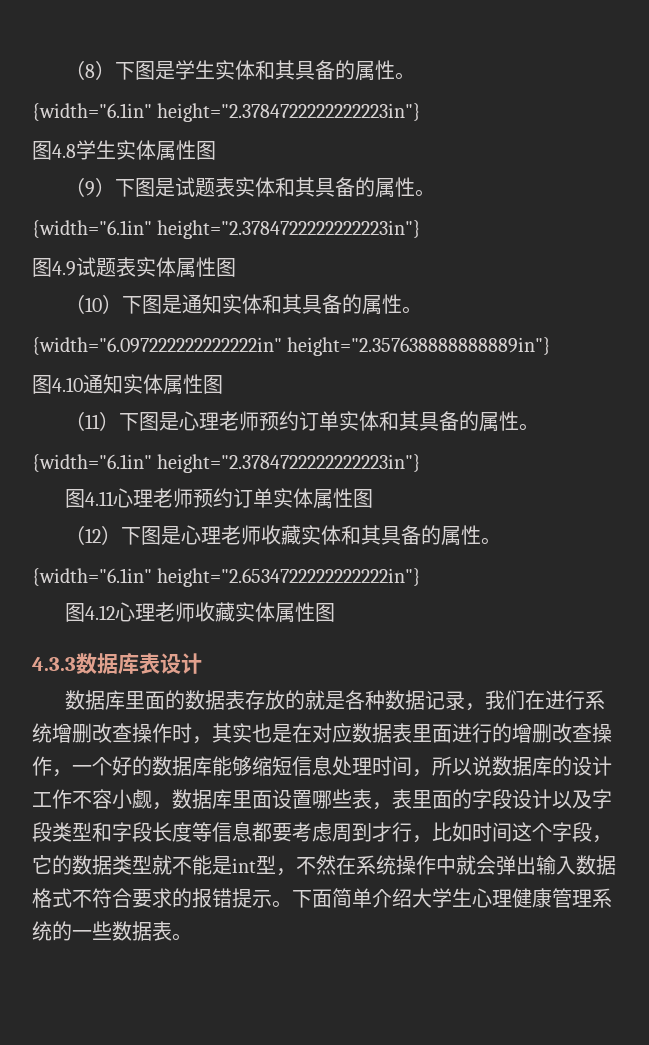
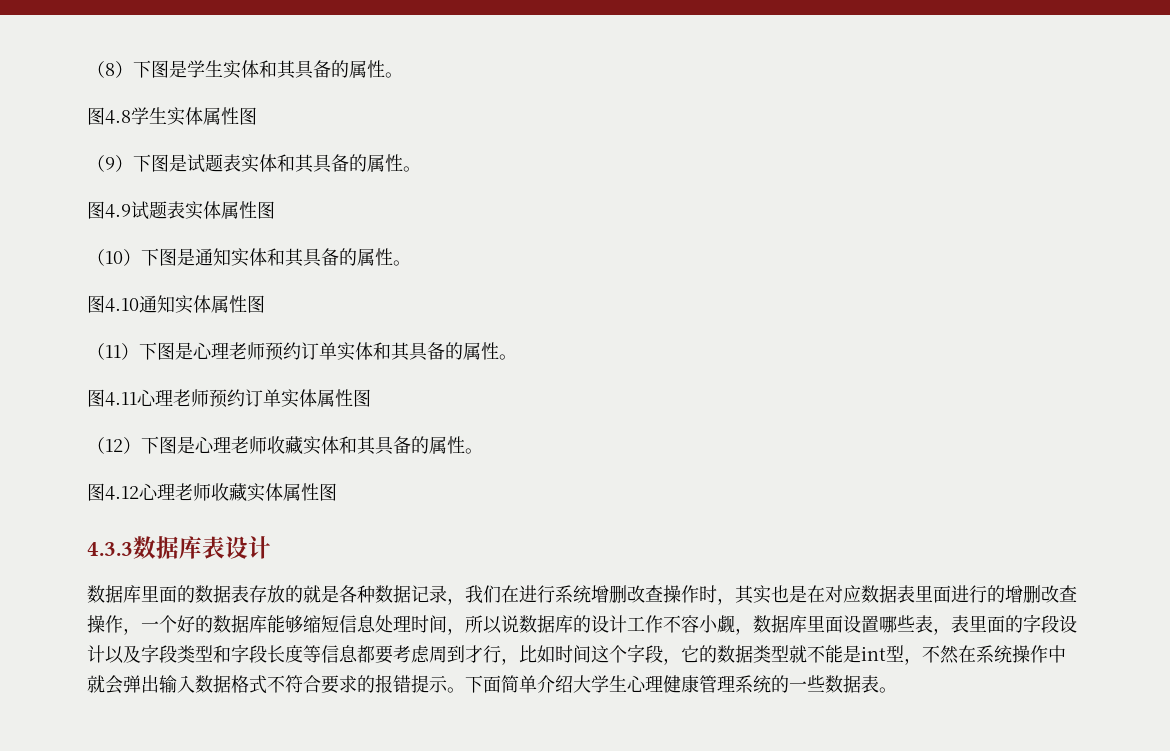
[32,103,422,122] // {width="6.1in" height="2.3784722222222223in"} -> (403, 75) none
[32,220,422,239] // {width="6.1in" height="2.3784722222222223in"} -> (421, 169) none
[32,337,552,356] // {width="6.097222222222222in" height="2.357638888888889in"} -> (411, 263) none
[32,454,422,473] // {width="6.1in" height="2.3784722222222223in"} -> (517, 357) none
[32,568,422,587] // {width="6.1in" height="2.6534722222222222in"} -> (483, 451) none

